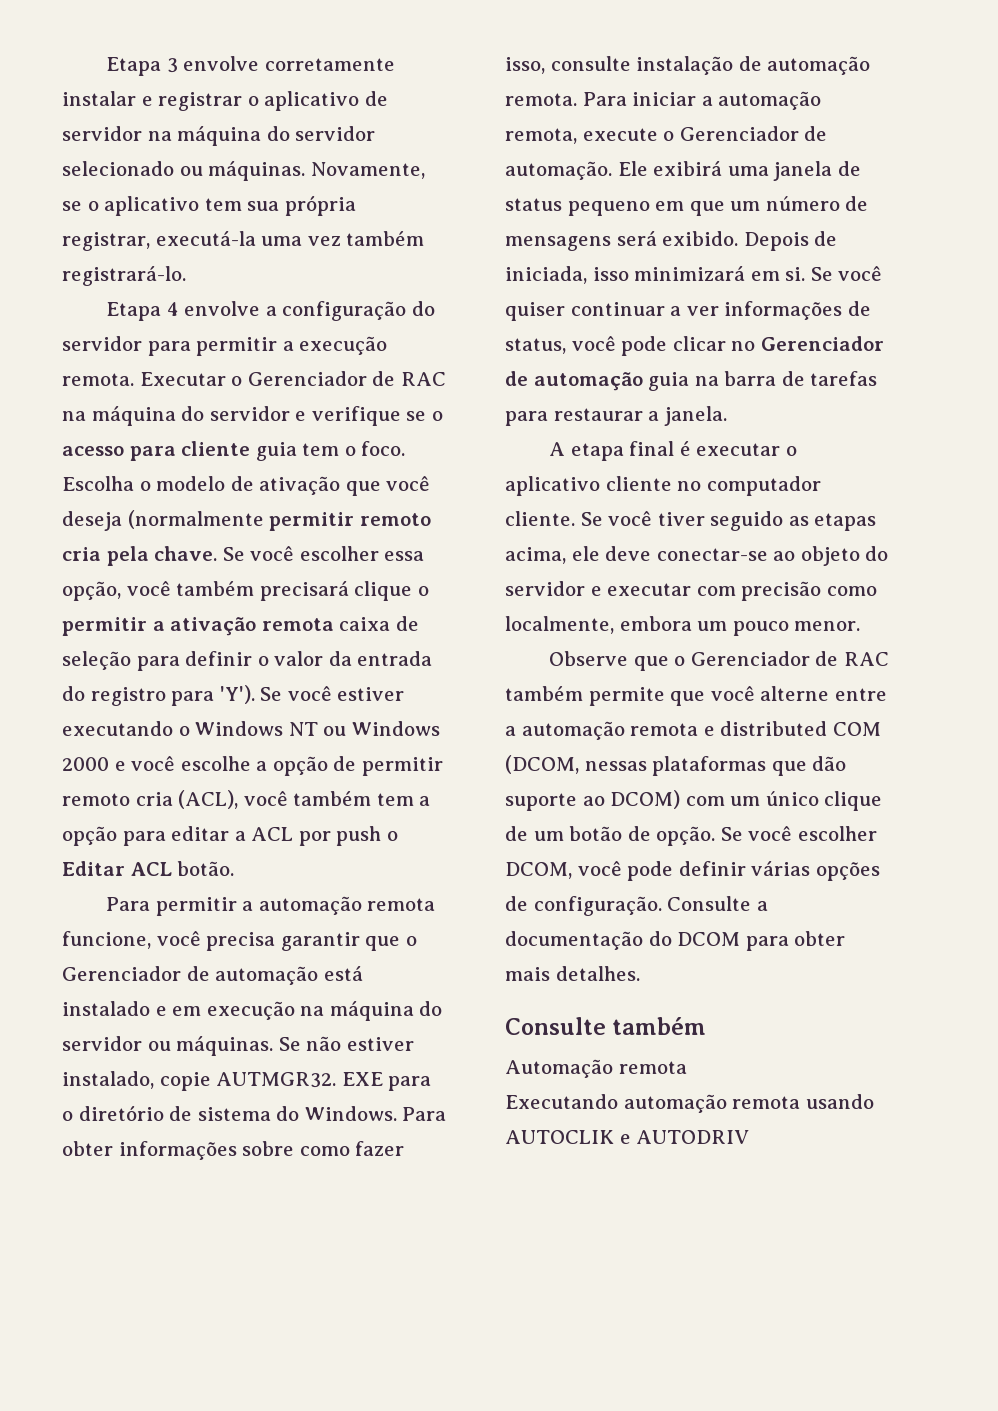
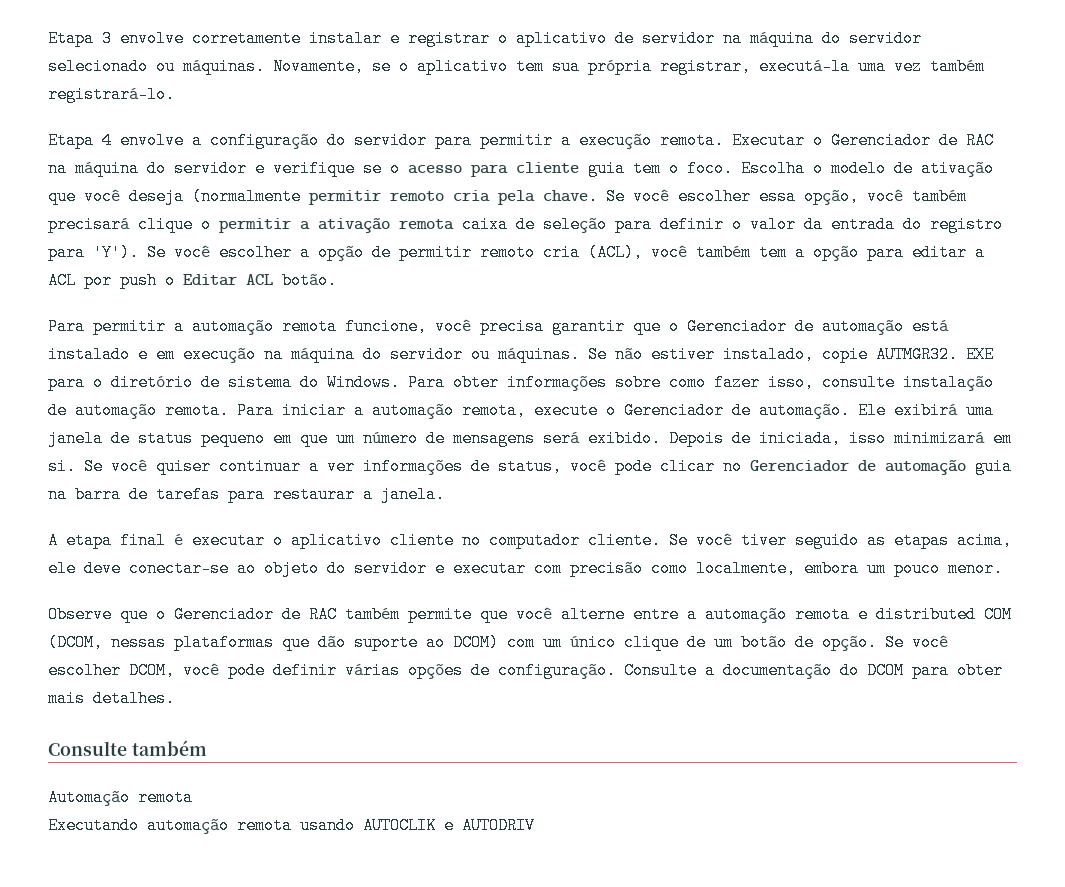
[337,687,405,701] [62,721,440,736] [62,756,251,771] estiver executando o Windows NT ou Windows 2000 e você escolhe -> [219,244,292,261] escolher

